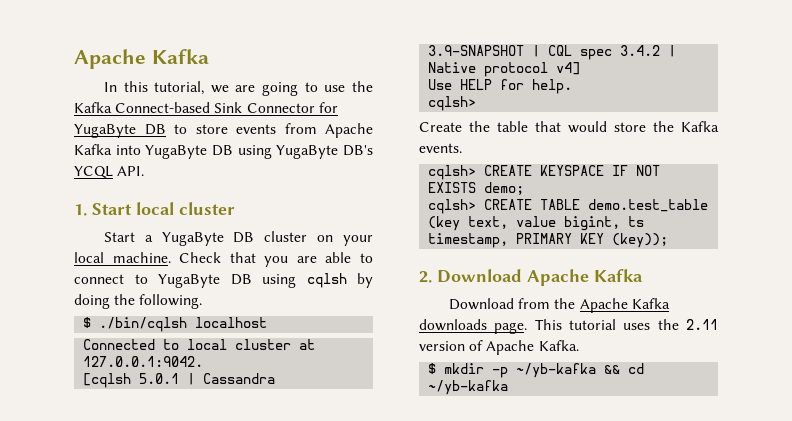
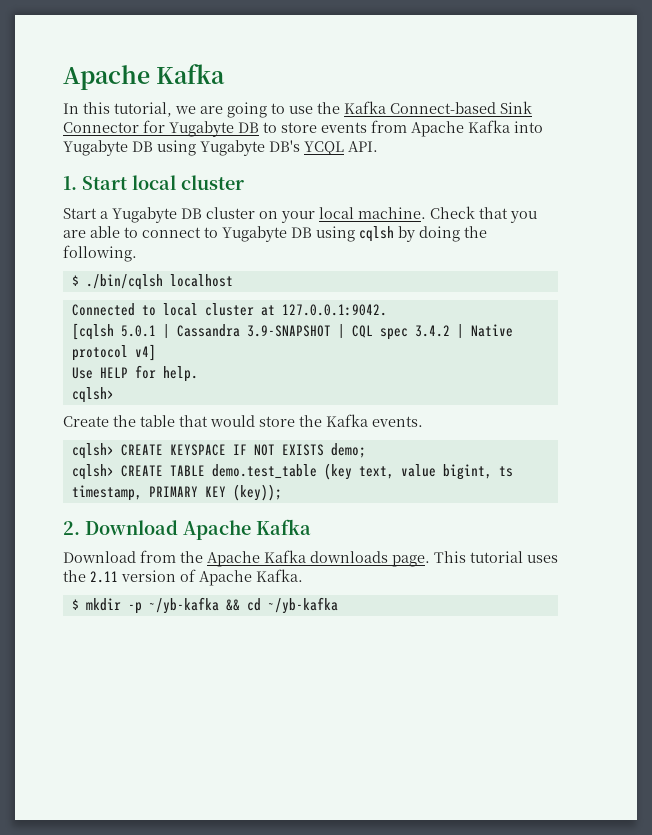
[74,124,136,138] YugaByte -> [169,121,234,137] Yugabyte
[145,145,339,159] YugaByte DB using YugaByte -> [63,140,265,156] Yugabyte DB using Yugabyte
[161,232,224,246] YugaByte -> [112,207,177,223] Yugabyte
[158,274,220,288] YugaByte -> [222,226,287,242] Yugabyte

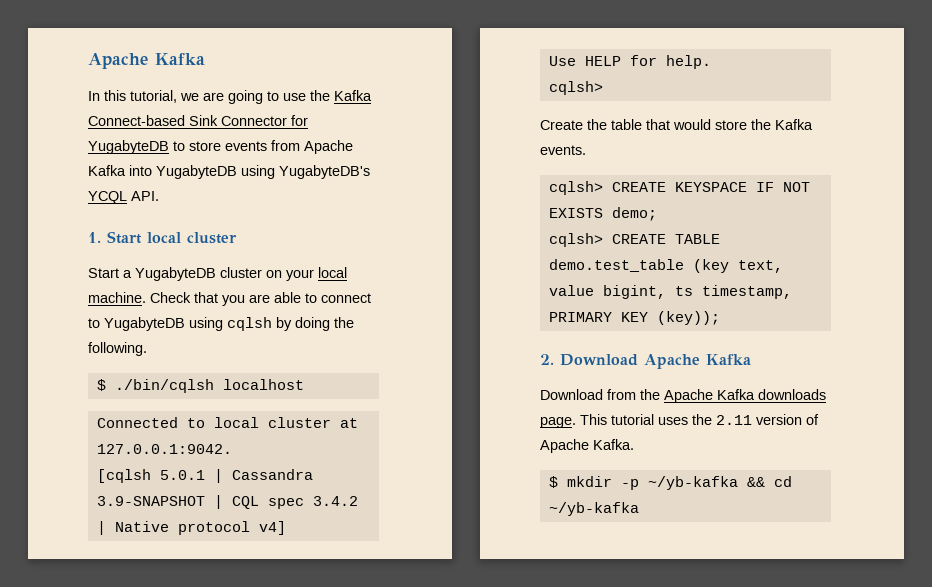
[169,121,259,137] Yugabyte DB -> [88,140,169,154] YugabyteDB
[63,140,300,156] Yugabyte DB using Yugabyte DB's -> [156,165,370,179] YugabyteDB using YugabyteDB's
[112,207,202,223] Yugabyte DB -> [135,267,216,281] YugabyteDB
[222,226,312,242] Yugabyte DB -> [104,317,185,331] YugabyteDB

